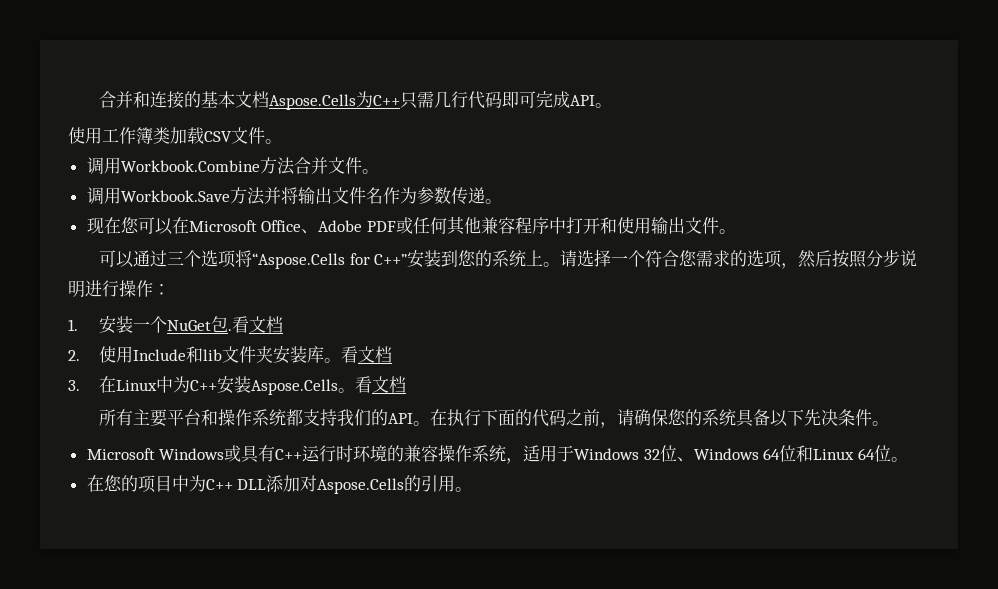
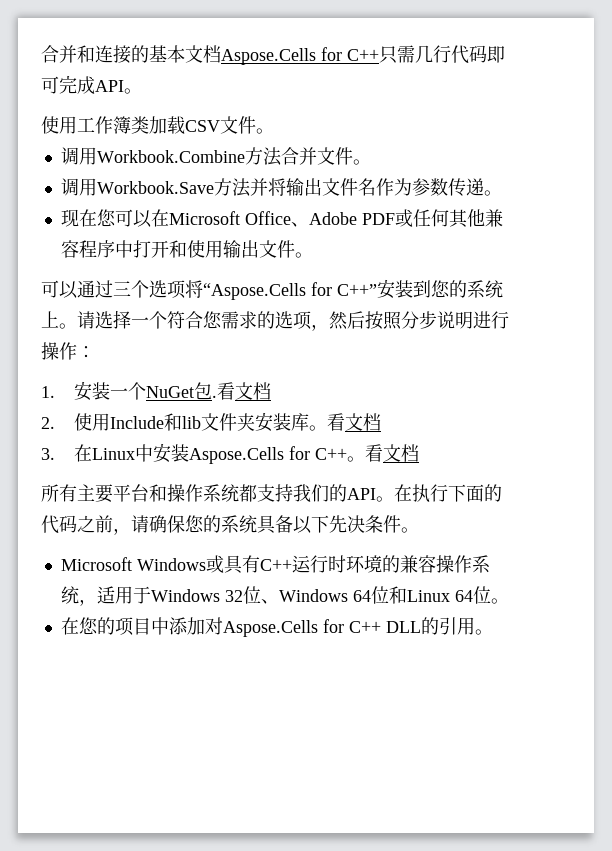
[356,91,374,108] 为 -> [321,47,342,61] for
[173,376,218,393] 为C++ -> (153, 453) none
(339, 387) none -> [288,446,347,460] for C++
[188,475,405,494] 为C++ DLL添加对Aspose.Cells -> [168,617,421,637] 添加对Aspose.Cells for C++ DLL

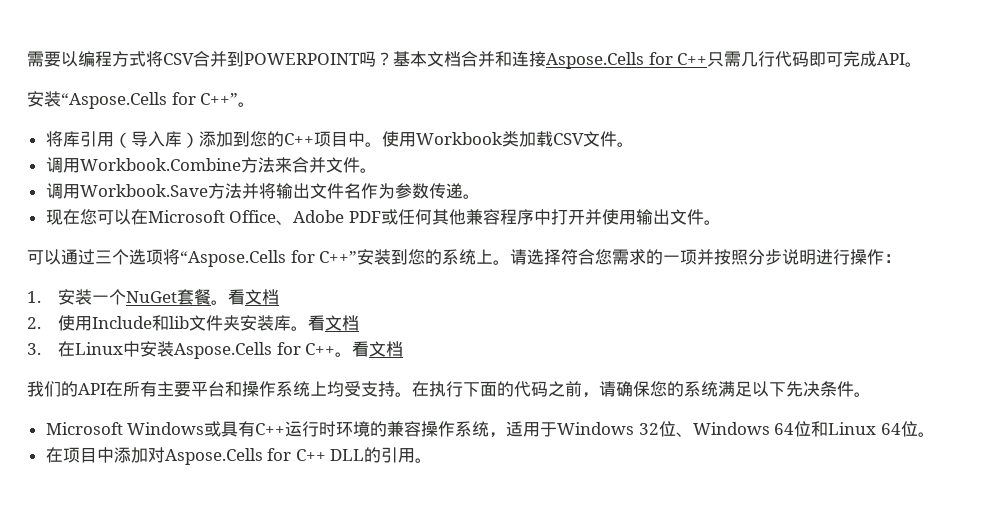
[41,45,221,64] 合并和连接的基本文档 -> [27,51,546,67] 需要以编程方式将CSV合并到POWERPOINT吗？基本文档合并和连接
[41,116,131,134] 使用工作簿 -> [27,91,256,109] [45,131,502,148] 安装“Aspose.Cells for C++”。 // 将库引用（导入库）添加到您的C++项目中。使用Workbook
(282, 156) none -> [274,157,292,173] 来
[168,240,187,258] 和 -> [584,209,602,225] 并
[131,311,167,329] 一个 -> (562, 257) none
[275,311,365,331] 选项，然后 -> [663,249,715,265] 一项并
[193,382,217,400] 包. -> [177,289,229,305] 套餐。
(419, 453) none -> [27,381,123,397] 我们的API在
[239,484,376,502] 都支持我们的API -> [310,381,395,397] 上均受支持
[257,515,293,534] 具备 -> [718,381,752,397] 满足
[78,617,115,635] 您的 -> (63, 455) none

